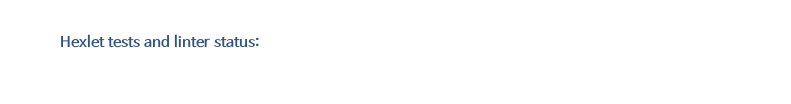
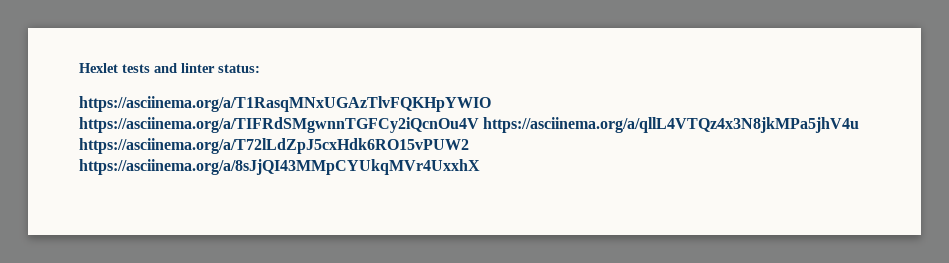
(259, 42) none -> [79,96,491,112] [79,117,860,133] [79,138,469,154] [79,159,480,175] // https://asciinema.org/a/T1RasqMNxUGAzTlvFQKHpYWIO https://asciinema.org/a/TIFRdSMgwnnTGFCy2iQcnOu4V https://asciinema.org/a/qllL4VTQz4x3N8jkMPa5jhV4u https://asciinema.org/a/T72lLdZpJ5cxHdk6RO15vPUW2 https://asciinema.org/a/8sJjQI43MMpCYUkqMVr4UxxhX

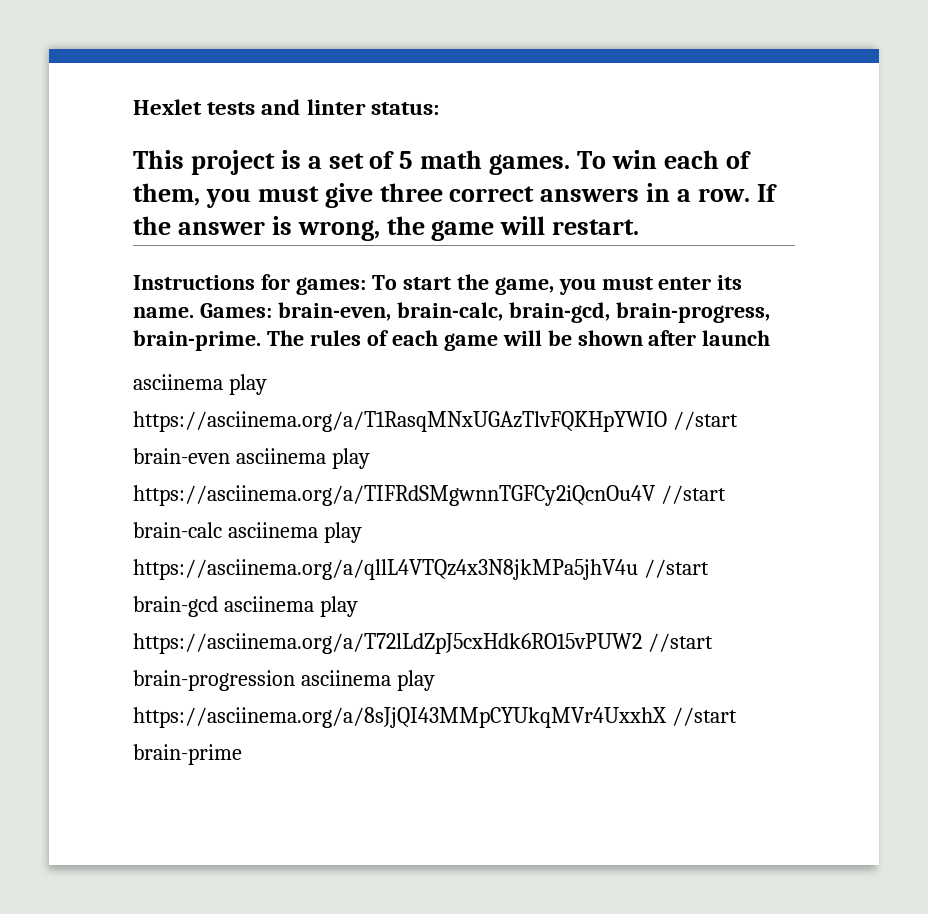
[79,96,491,112] [79,117,860,133] [79,138,469,154] [79,159,480,175] https://asciinema.org/a/T1RasqMNxUGAzTlvFQKHpYWIO https://asciinema.org/a/TIFRdSMgwnnTGFCy2iQcnOu4V https://asciinema.org/a/qllL4VTQz4x3N8jkMPa5jhV4u https://asciinema.org/a/T72lLdZpJ5cxHdk6RO15vPUW2 https://asciinema.org/a/8sJjQI43MMpCYUkqMVr4UxxhX -> [133,150,751,175] [133,183,777,208] [133,216,640,241] [133,274,743,295] [133,302,770,323] [133,330,771,351] [133,374,267,395] [133,411,738,432] [133,448,370,469] [133,485,726,506] [133,522,362,543] [133,559,709,580] [133,596,358,617] [133,633,713,654] [133,670,435,691] [133,707,737,728] [133,744,242,765] This project is a set of 5 math games. To win each of them, you must give three correct answers in a row. If the answer is wrong, the game will restart. // Instructions for games: To start the game, you must enter its name. Games: brain-even, brain-calc, brain-gcd, brain-progress, brain-prime. The rules of each game will be shown after launch // asciinema play https://asciinema.org/a/T1RasqMNxUGAzTlvFQKHpYWIO //start brain-even asciinema play https://asciinema.org/a/TIFRdSMgwnnTGFCy2iQcnOu4V //start brain-calc asciinema play https://asciinema.org/a/qllL4VTQz4x3N8jkMPa5jhV4u //start brain-gcd asciinema play https://asciinema.org/a/T72lLdZpJ5cxHdk6RO15vPUW2 //start brain-progression asciinema play https://asciinema.org/a/8sJjQI43MMpCYUkqMVr4UxxhX //start brain-prime

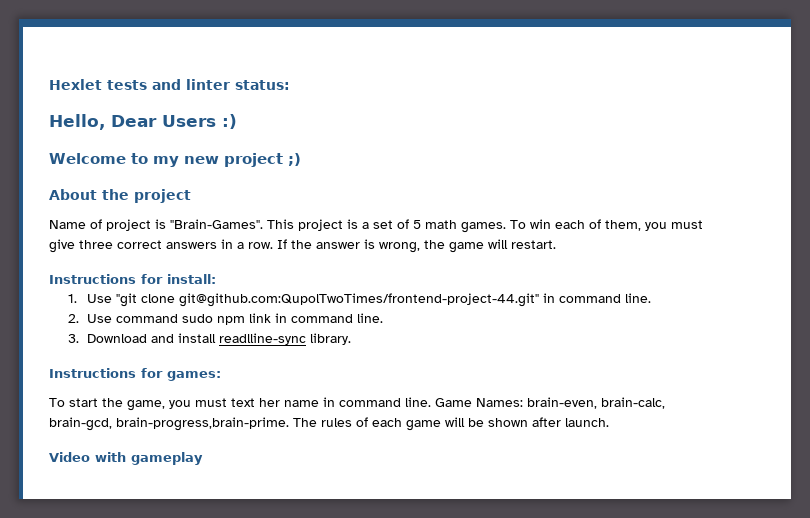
(439, 108) none -> [49,114,237,130] [49,153,301,167] [49,189,191,203] [49,219,263,231] Hello, Dear Users :) // Welcome to my new project ;) // About the project // Name of project is "Brain-Games".
(640, 227) none -> [49,274,216,284] [67,293,651,307] [67,313,383,325] [67,333,351,345] // Instructions for install: // 1. Use "git clone git@github.com:QupolTwoTimes/frontend-project-44.git" in command line. // 2. Use command sudo npm link in command line. // 3. Download and install readlline-sync library.
(366, 286) none -> (221, 376) //
[658,275,743,290] [133,303,272,318] enter its name. Games: -> [231,397,523,407] text her name in command line. Game Names:
[615,302,770,323] [133,330,261,351] brain-progress, brain-prime. -> [116,417,289,431] brain-progress,brain-prime.
[702,330,771,346] [133,374,267,395] [133,411,738,432] [133,448,370,469] [133,485,726,506] [133,522,362,543] [133,559,709,580] [133,596,358,617] [133,633,713,654] [133,670,435,691] [133,707,737,728] [133,744,242,765] launch // asciinema play https://asciinema.org/a/T1RasqMNxUGAzTlvFQKHpYWIO //start brain-even asciinema play https://asciinema.org/a/TIFRdSMgwnnTGFCy2iQcnOu4V //start brain-calc asciinema play https://asciinema.org/a/qllL4VTQz4x3N8jkMPa5jhV4u //start brain-gcd asciinema play https://asciinema.org/a/T72lLdZpJ5cxHdk6RO15vPUW2 //start brain-progression asciinema play https://asciinema.org/a/8sJjQI43MMpCYUkqMVr4UxxhX //start brain-prime -> [565,418,609,427] [49,452,203,465] launch. // Video with gameplay

